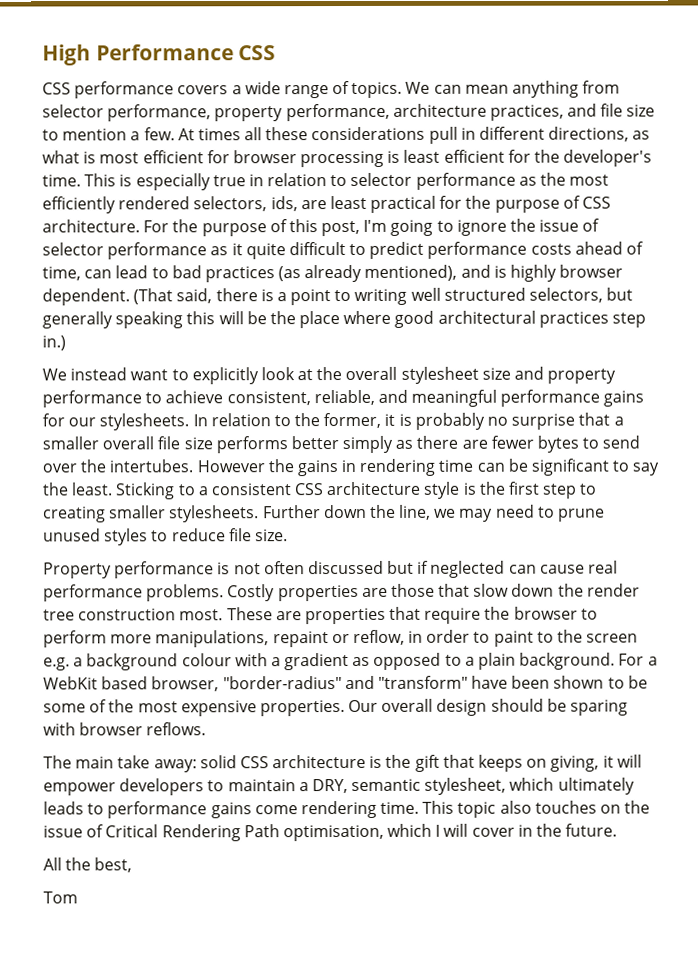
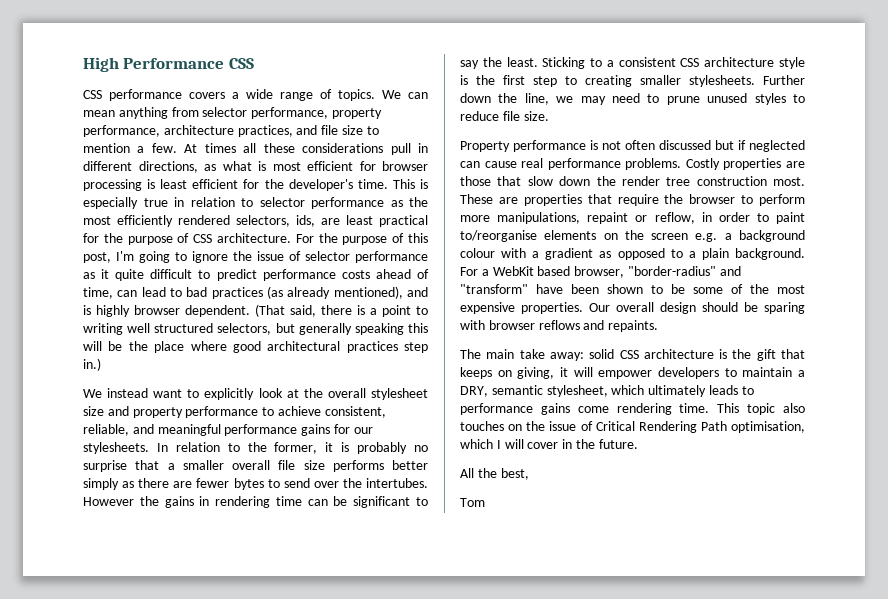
[536,631,554,643] to -> [460,230,618,242] to/reorganise elements on
[146,722,207,736] reflows. -> [538,320,659,332] reflows and repaints.

